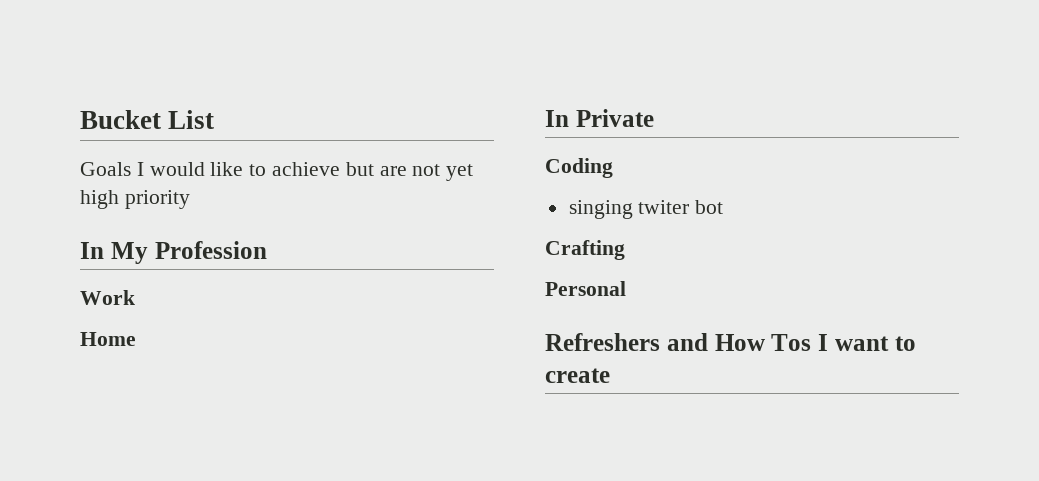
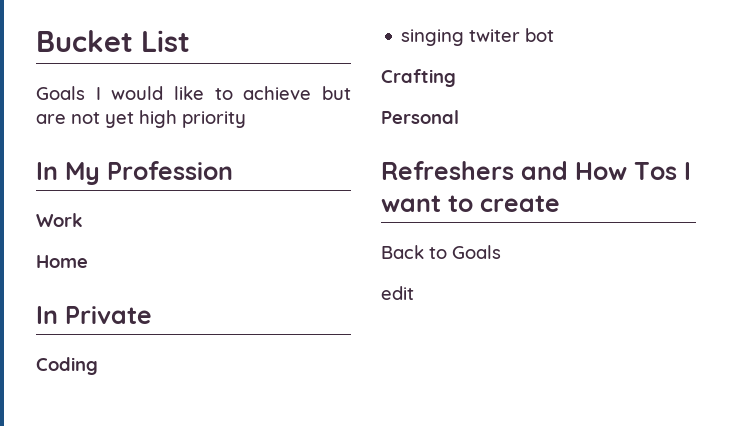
(610, 375) none -> [381,245,501,259] [381,286,414,300] // Back to Goals // edit

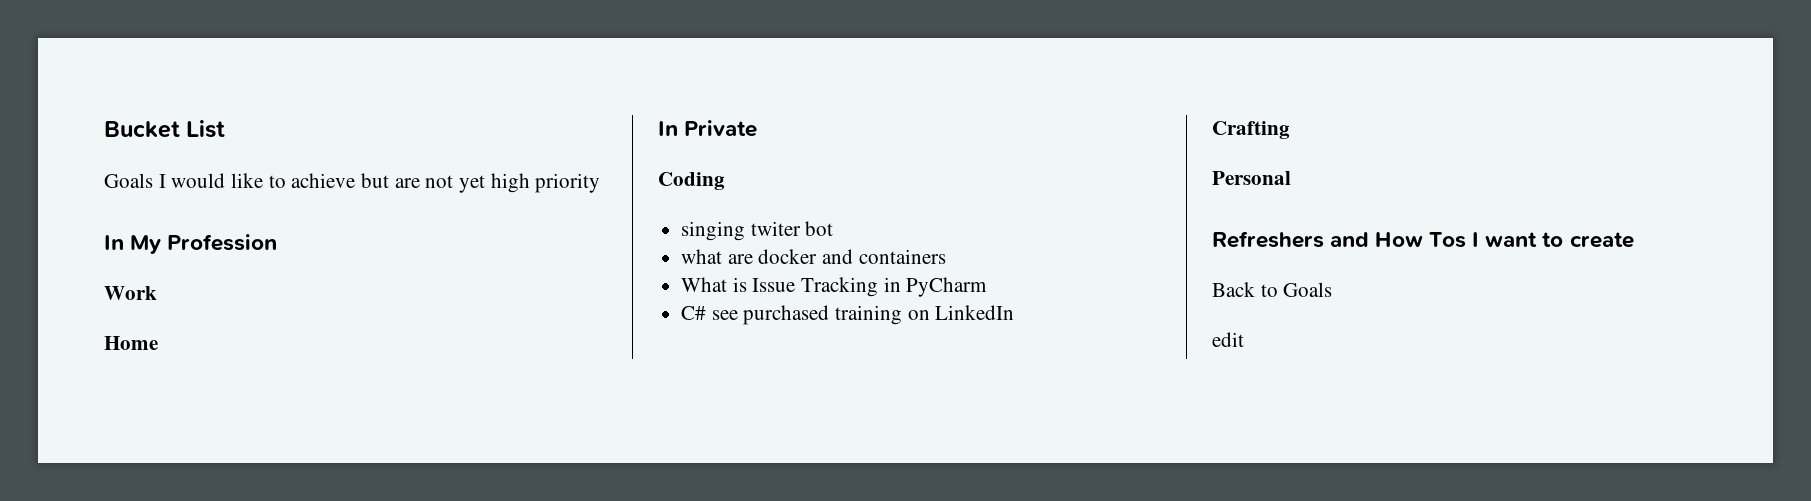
(555, 35) none -> [681,249,946,264] [681,277,988,297] [681,305,1015,325] // what are docker and containers // What is Issue Tracking in PyCharm // C# see purchased training on LinkedIn

